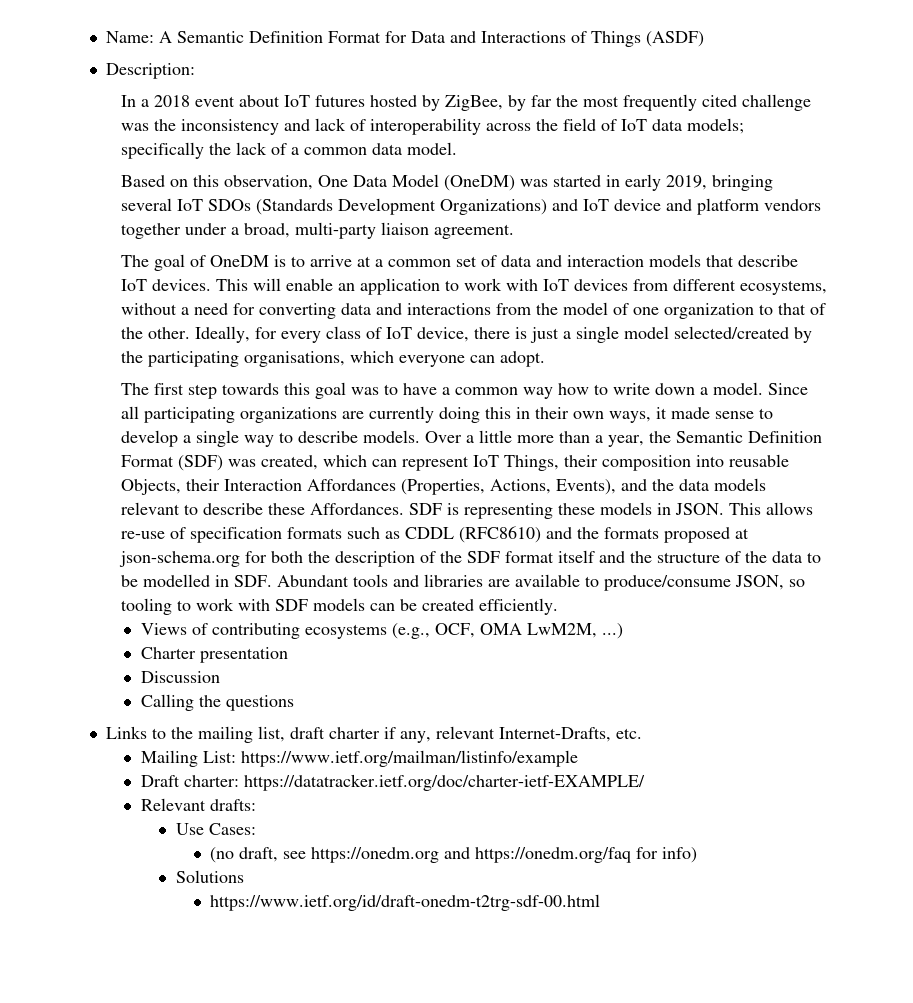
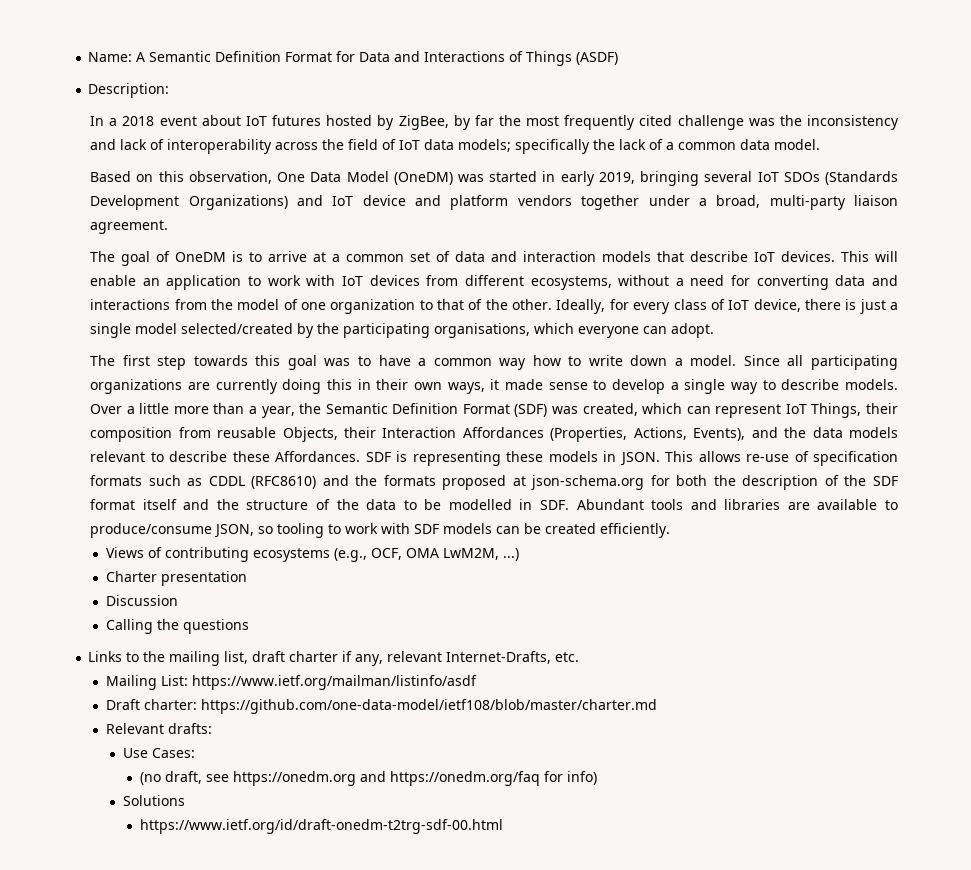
[695,455,724,467] into -> [178,427,211,438] from
[240,750,578,767] https://www.ietf.org/mailman/listinfo/example -> [191,675,477,690] https://www.ietf.org/mailman/listinfo/asdf
[243,774,645,791] https://datatracker.ietf.org/doc/charter-ietf-EXAMPLE/ -> [200,699,657,714] https://github.com/one-data-model/ietf108/blob/master/charter.md

